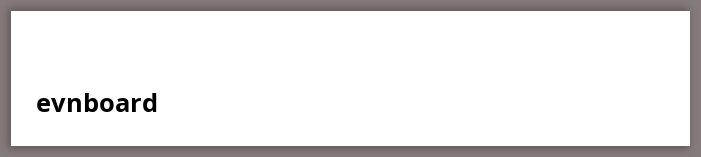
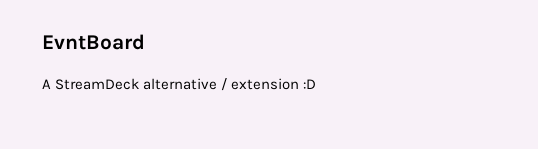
[36,93,158,112] evnboard -> [42,34,145,50] [42,78,317,91] EvntBoard // A StreamDeck alternative / extension :D

